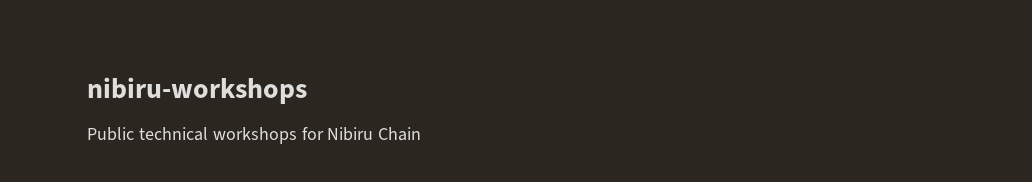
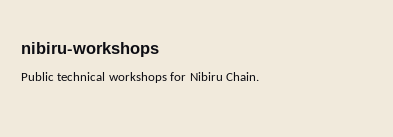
[378,127,422,141] Chain -> [225,72,259,81] Chain.

